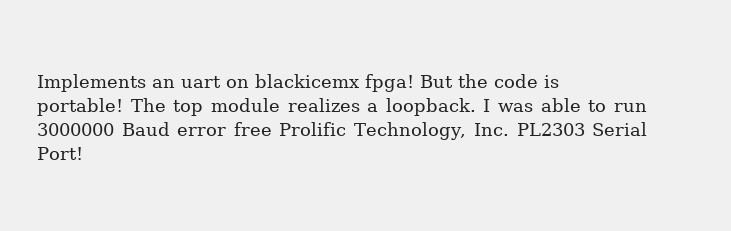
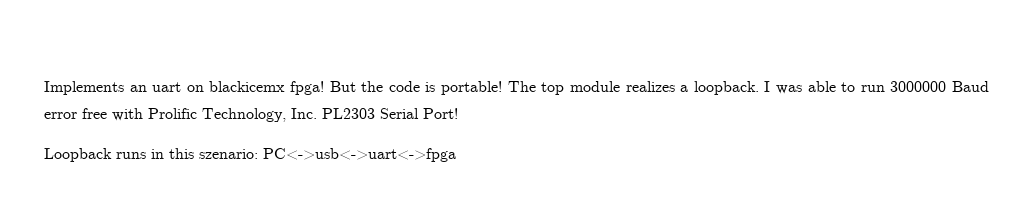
(272, 129) none -> [112,108,143,121] with
(83, 153) none -> [44,148,456,162] // Loopback runs in this szenario: PC<->usb<->uart<->fpga

